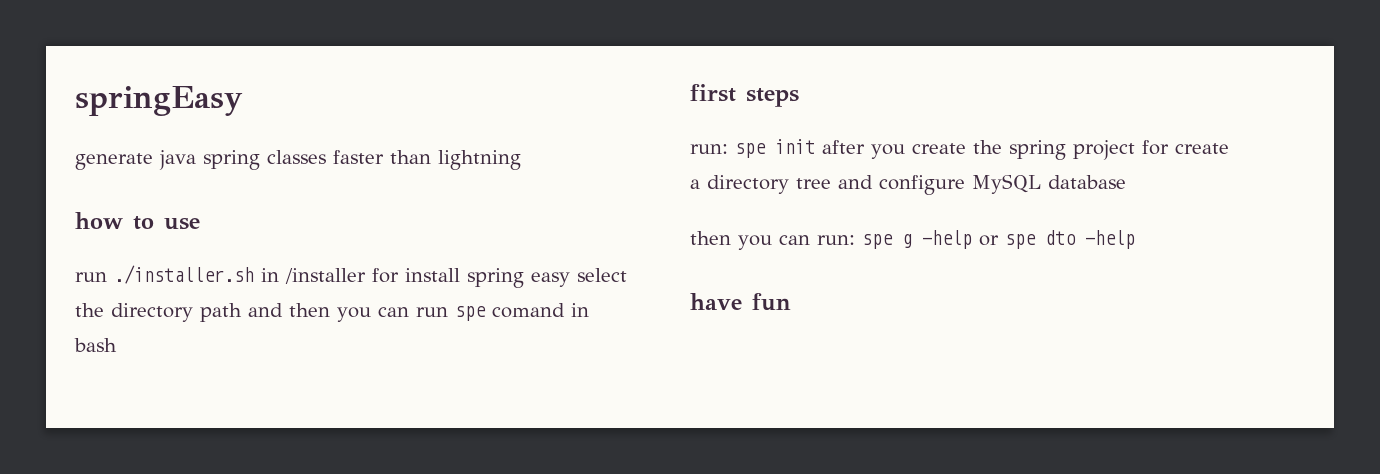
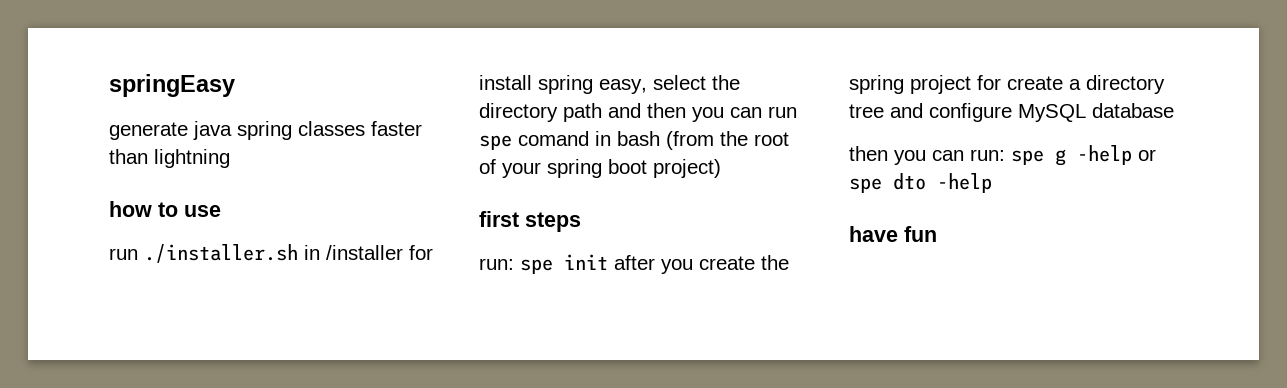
[531,272,570,287] easy -> [599,79,647,94] easy,
(117, 345) none -> [666,131,789,150] [479,159,721,178] (from the root of your spring boot project)

